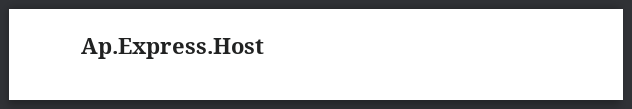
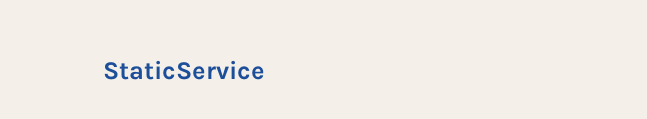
[81,38,264,59] Ap.Express.Host -> [103,60,265,80] StaticService

